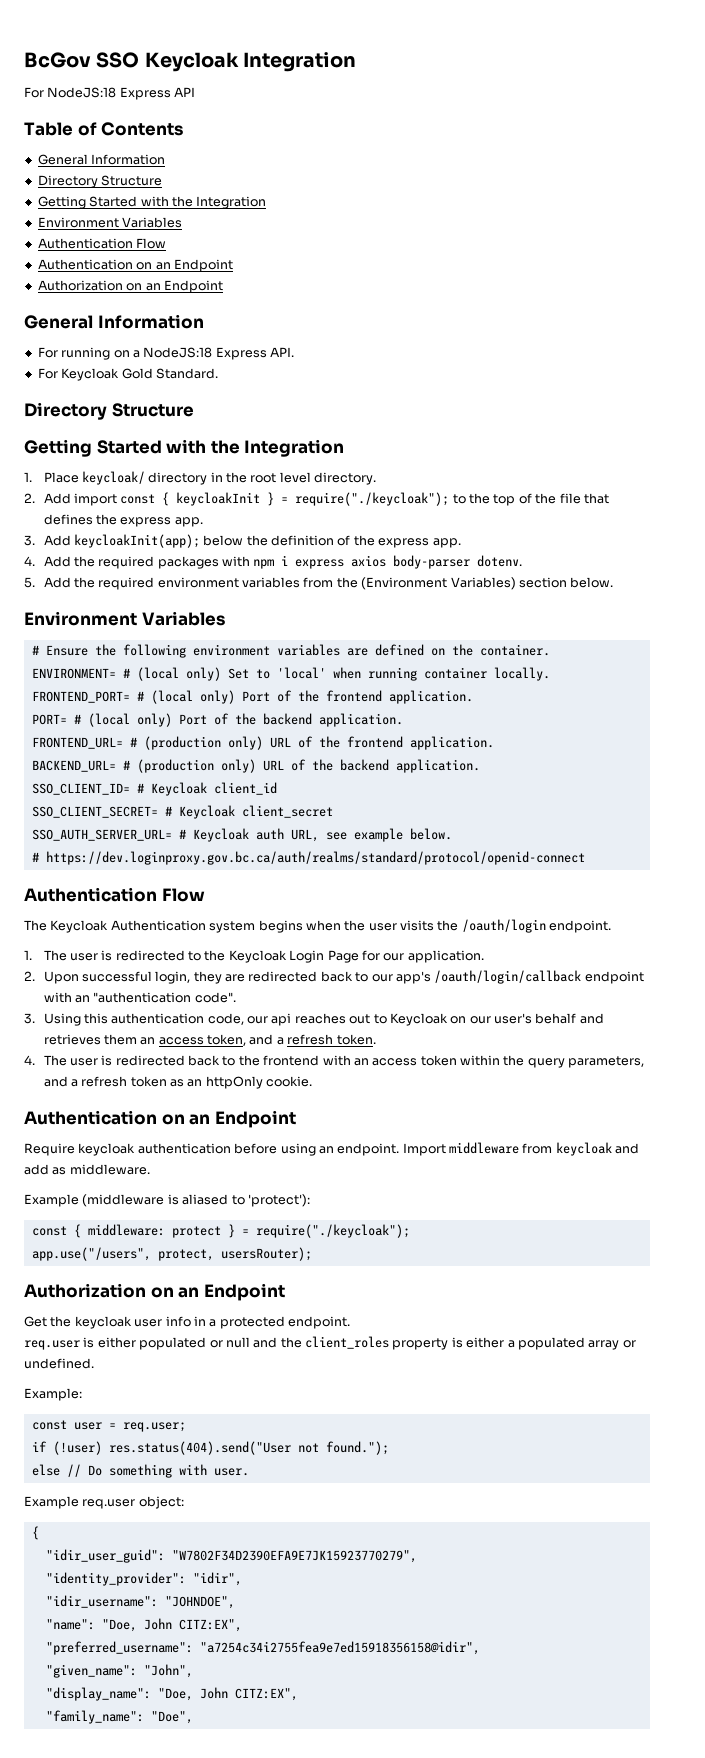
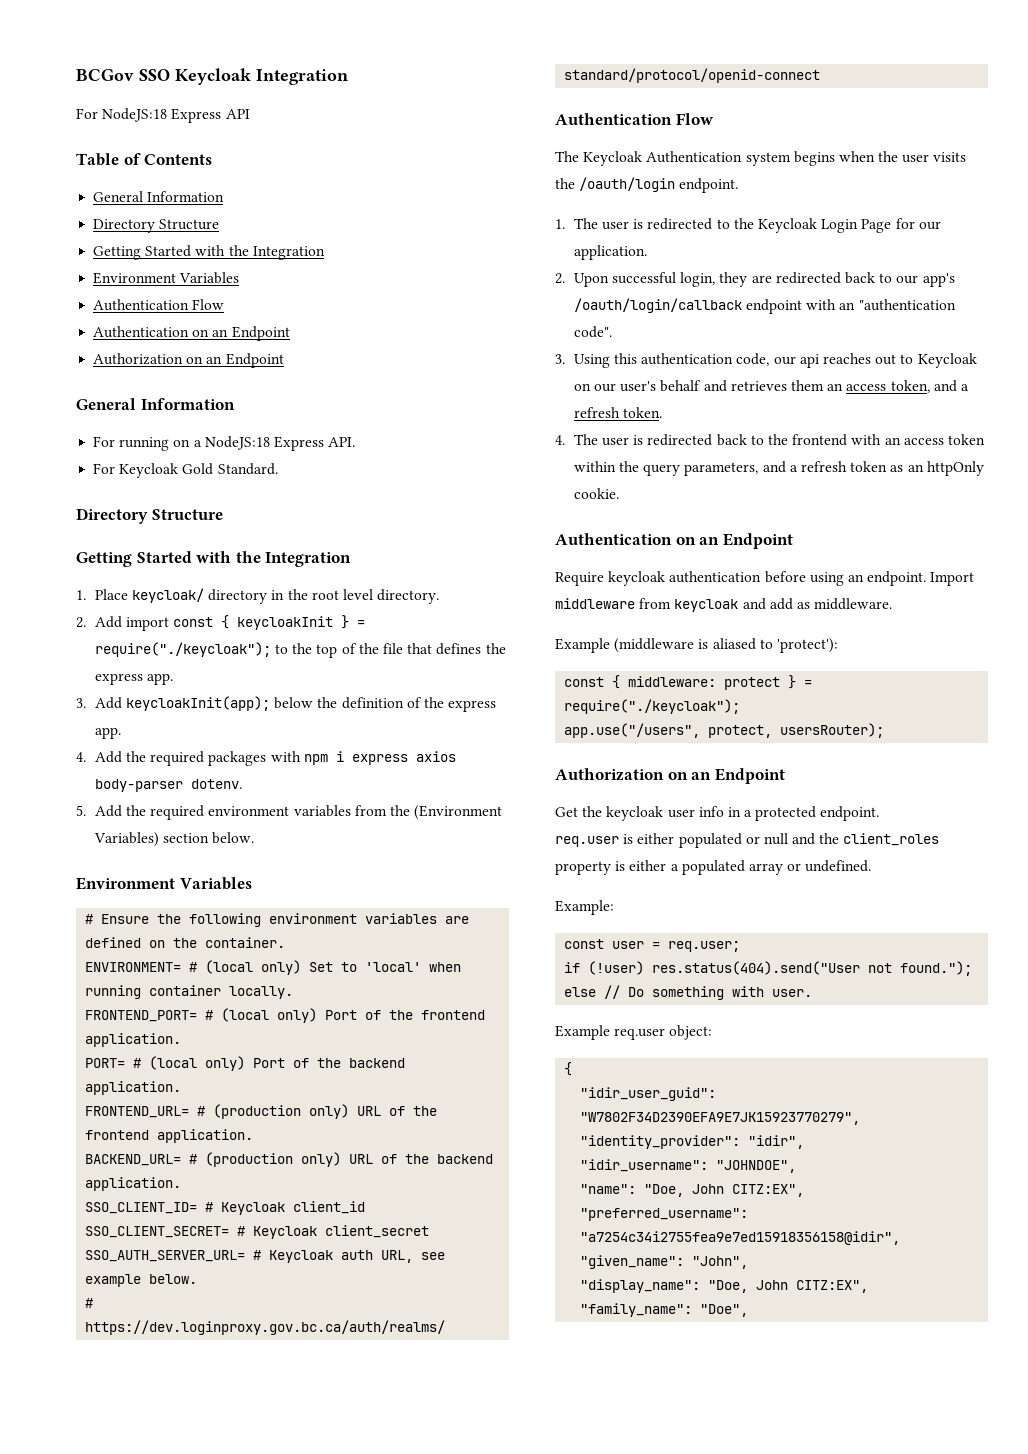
[24,52,91,68] BcGov -> [76,69,134,81] BCGov

